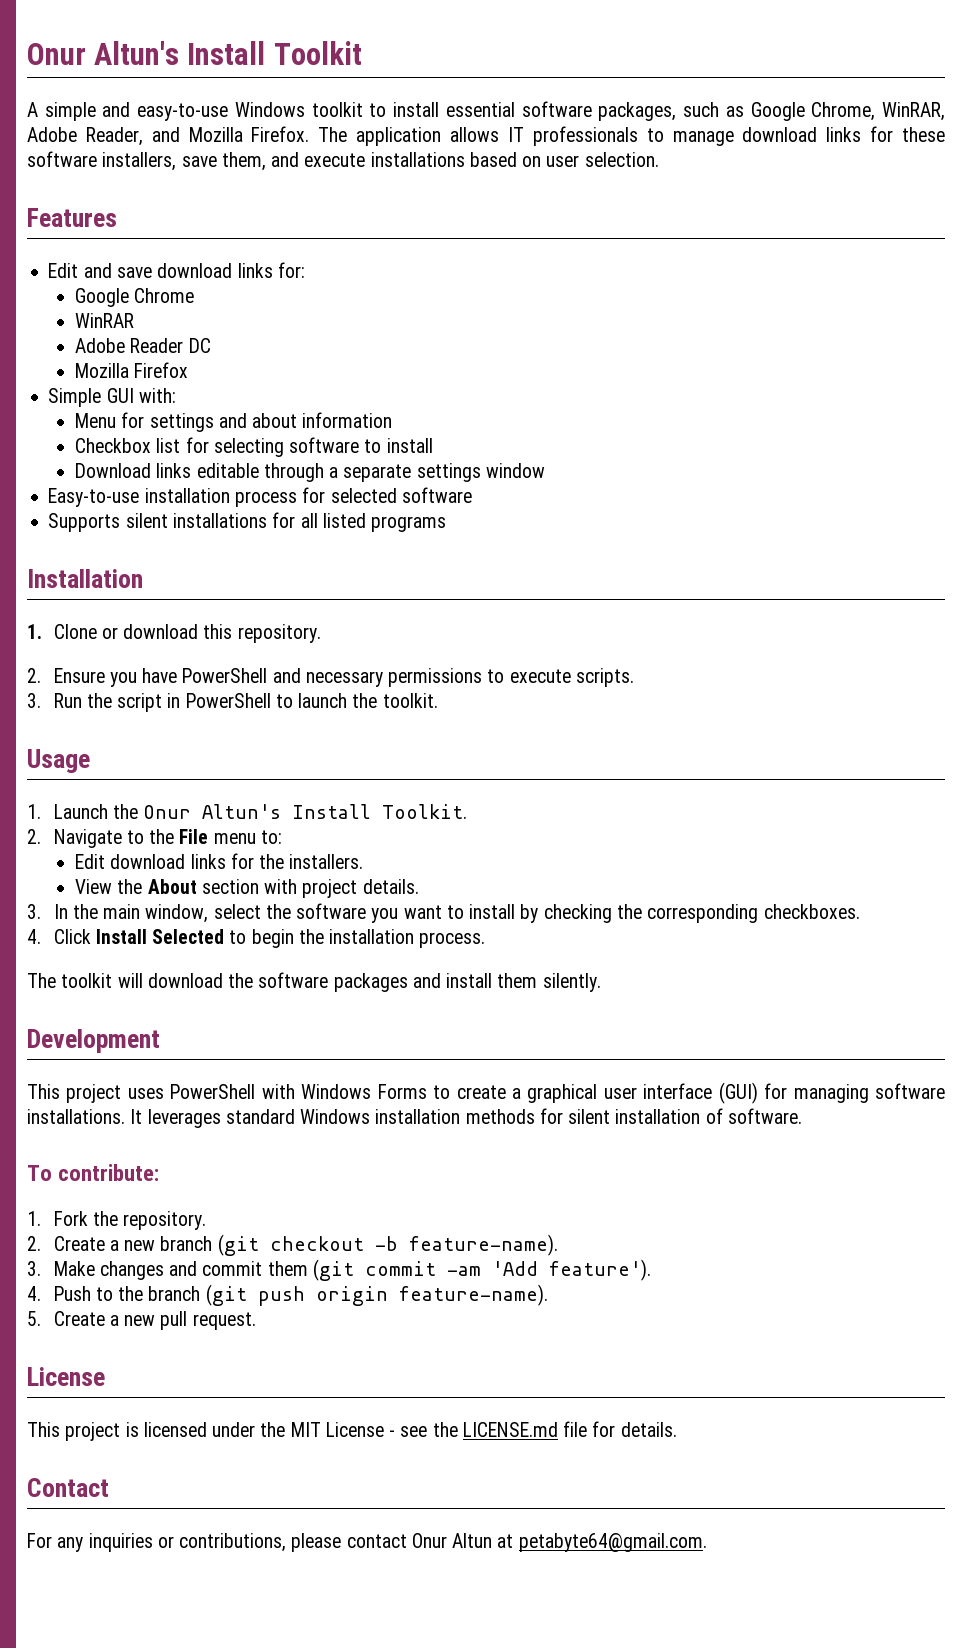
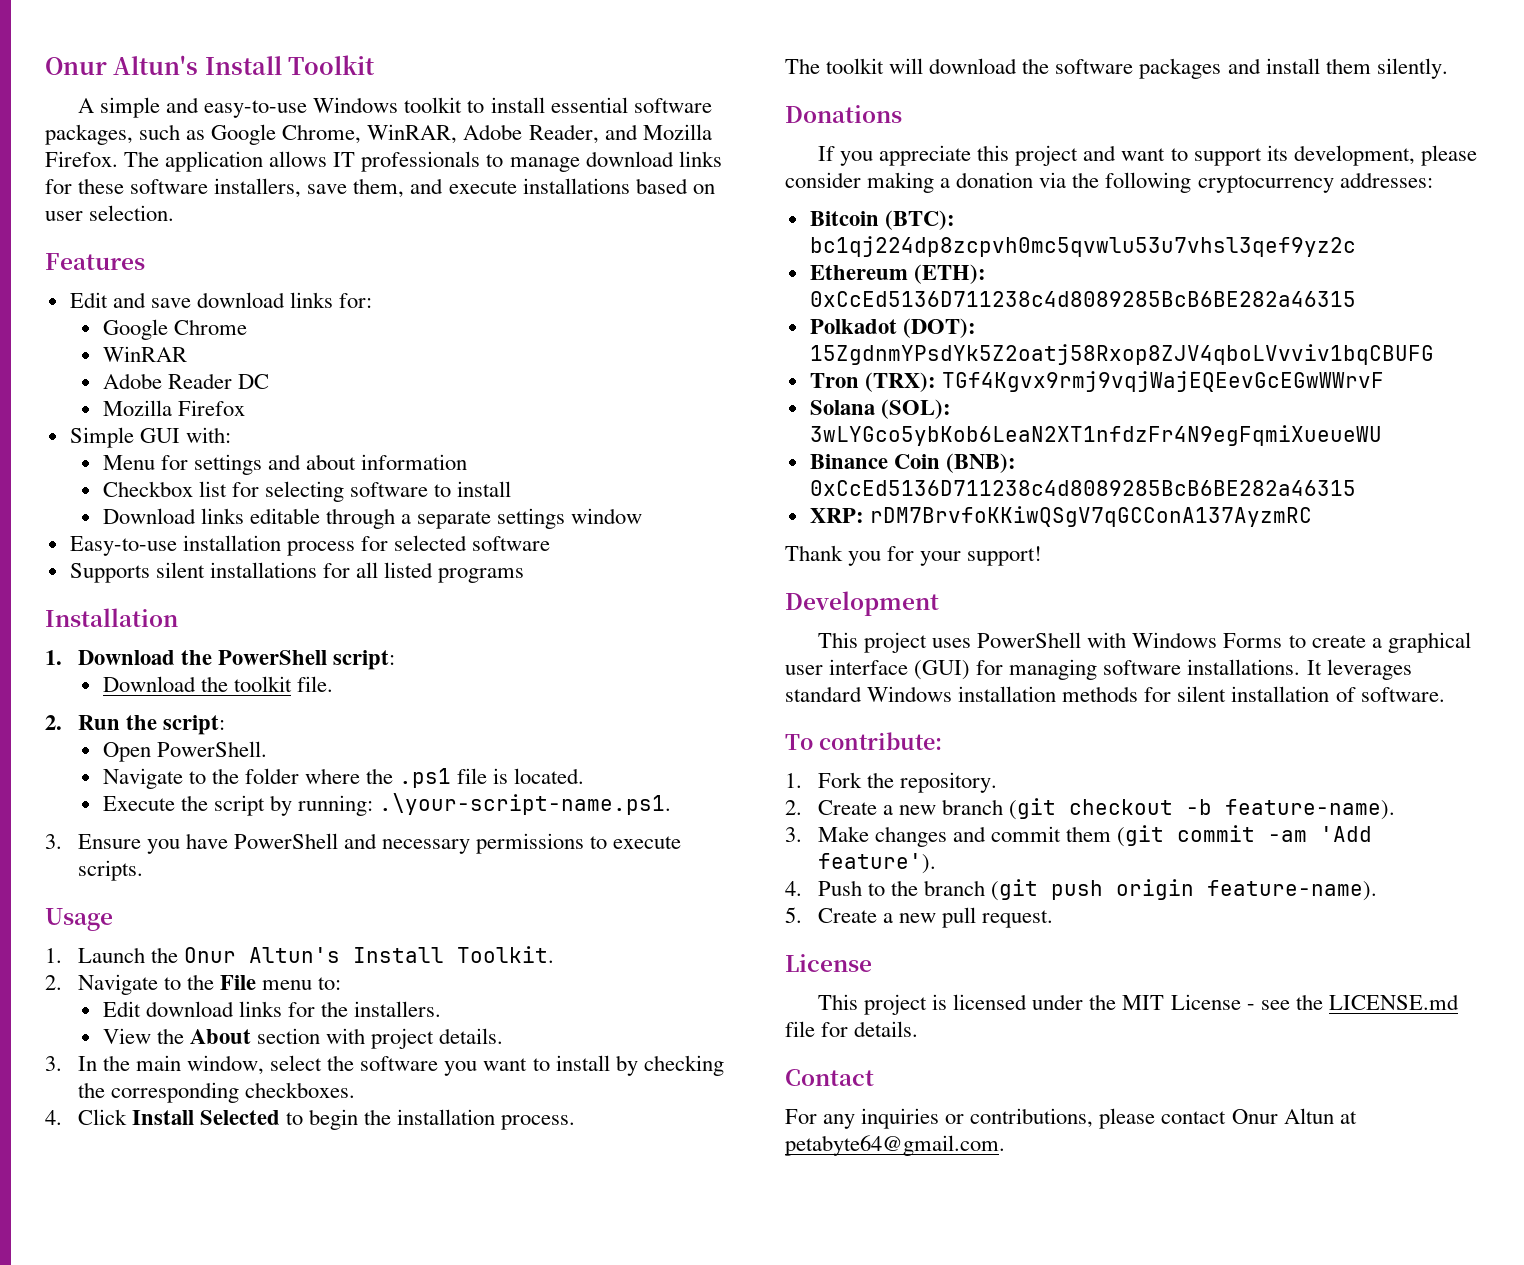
[53,624,321,643] [27,668,41,683] Clone or download this repository. // 2. -> [77,650,396,670] [102,676,333,692] [45,715,225,735] [102,741,267,762] [102,768,585,789] [102,793,671,816] [45,834,62,849] Download the PowerShell script: // Download the toolkit file. // 2. Run the script: // Open PowerShell. // Navigate to the folder where the .ps1 file is located. // Execute the script by running: .\your-script-name.ps1. // 3.
[27,693,438,712] // 3. Run the script in PowerShell to launch the toolkit. -> (143, 870) none
(601, 982) none -> [785,105,902,123] [817,145,1477,166] [785,172,1433,193] [809,210,955,230] [809,236,1356,257] [809,264,986,284] [809,291,1356,307] [809,318,976,338] [809,344,1434,365] [809,371,1384,392] [809,399,951,419] [809,425,1382,446] [809,453,1016,473] [809,480,1356,496] [809,506,1312,527] [785,545,1043,566] // Donations // If you appreciate this project and want to support its development, please consider making a donation via the following cryptocurrency addresses: // Bitcoin (BTC): bc1qj224dp8zcpvh0mc5qvwlu53u7vhsl3qef9yz2c // Ethereum (ETH): 0xCcEd5136D711238c4d8089285BcB6BE282a46315 // Polkadot (DOT): 15ZgdnmYPsdYk5Z2oatj58Rxop8ZJV4qboLVvviv1bqCBUFG // Tron (TRX): TGf4Kgvx9rmj9vqjWajEQEevGcEGwWWrvF // Solana (SOL): 3wLYGco5ybKob6LeaN2XT1nfdzFr4N9egFqmiXueueWU // Binance Coin (BNB): 0xCcEd5136D711238c4d8089285BcB6BE282a46315 // XRP: rDM7BrvfoKKiwQSgV7qGCConA137AyzmRC // Thank you for your support!

